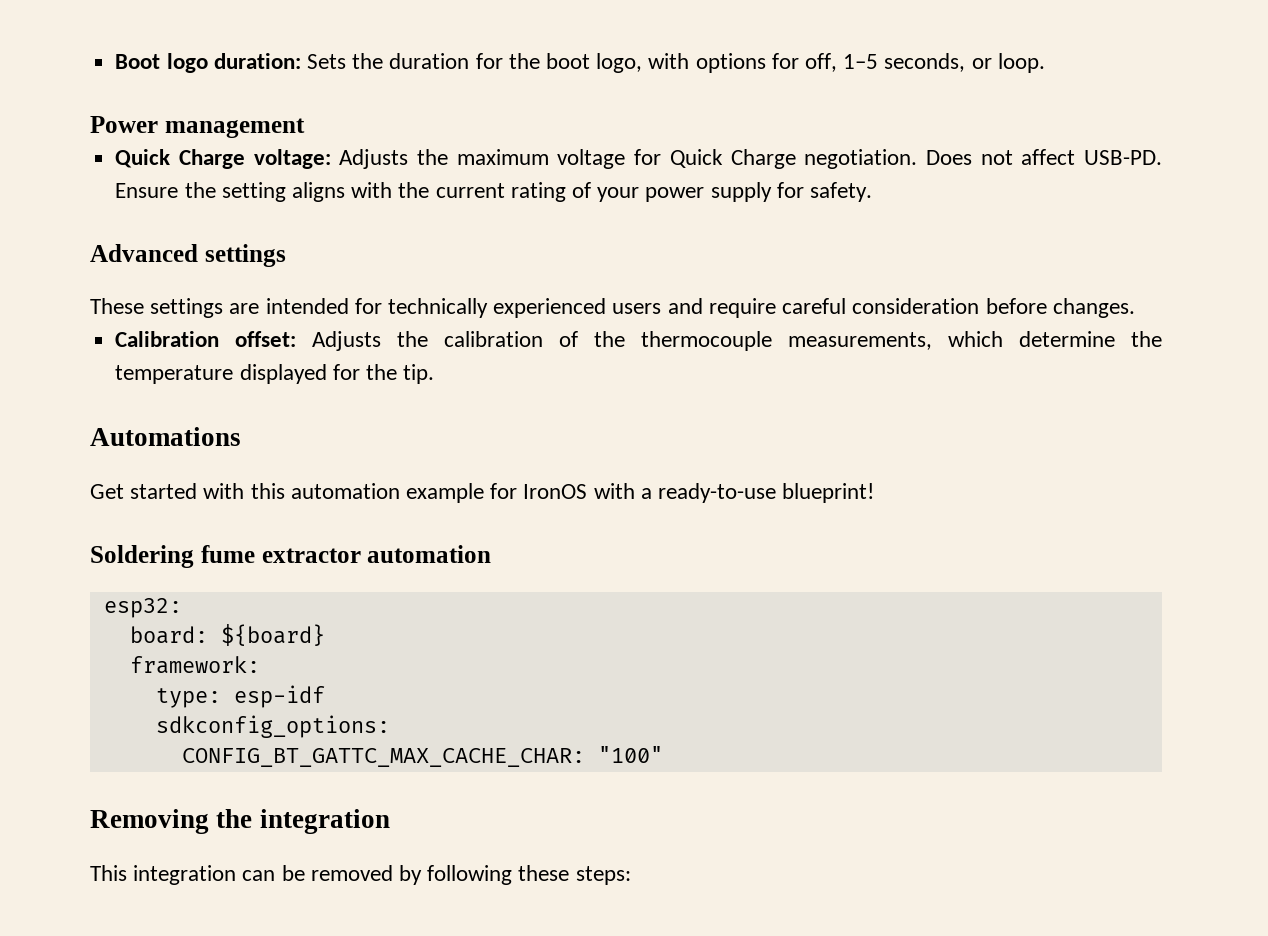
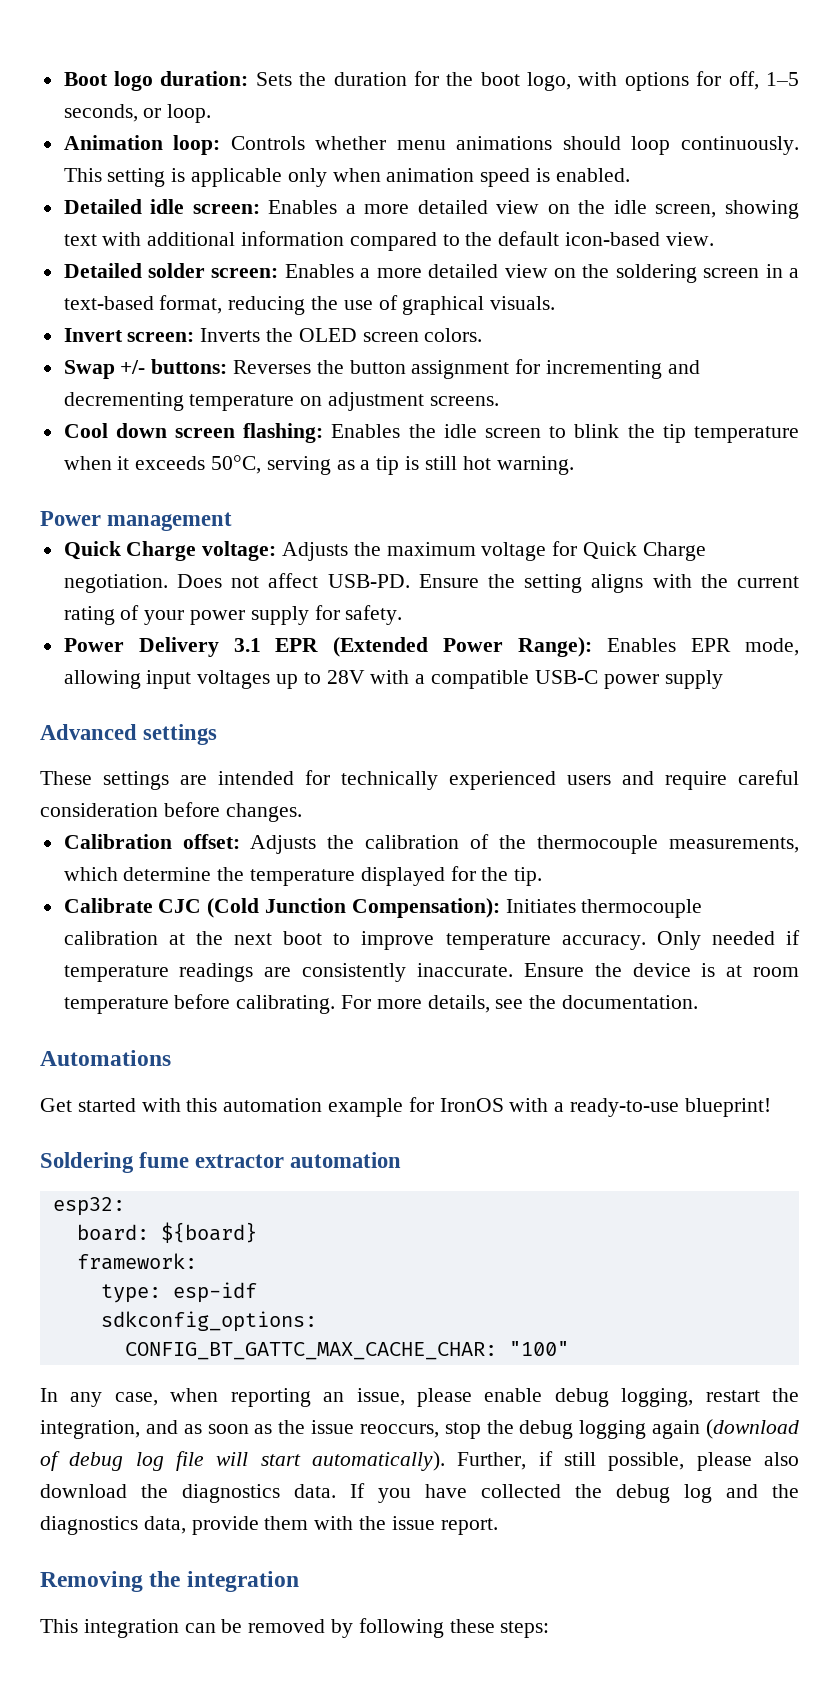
(1045, 63) none -> [63,135,799,155] [63,168,630,187] [63,199,799,219] [63,231,714,251] [63,263,800,283] [63,295,556,315] [63,328,483,342] [63,359,700,379] [63,392,499,411] [63,423,799,443] [63,455,574,475] // Animation loop: Controls whether menu animations should loop continuously. This setting is applicable only when animation speed is enabled. // Detailed idle screen: Enables a more detailed view on the idle screen, showing text with additional information compared to the default icon-based view. // Detailed solder screen: Enables a more detailed view on the soldering screen in a text-based format, reducing the use of graphical visuals. // Invert screen: Inverts the OLED screen colors. // Swap +/- buttons: Reverses the button assignment for incrementing and decrementing temperature on adjustment screens. // Cool down screen flashing: Enables the idle screen to blink the tip temperature when it exceeds 50°C, serving as a tip is still hot warning.
(873, 192) none -> [63,637,800,657] [63,670,723,689] // Power Delivery 3.1 EPR (Extended Power Range): Enables EPR mode, allowing input voltages up to 28V with a compatible USB-C power supply
(435, 374) none -> [63,898,703,918] [63,930,800,950] [63,963,800,982] [63,994,699,1014] // Calibrate CJC (Cold Junction Compensation): Initiates thermocouple calibration at the next boot to improve temperature accuracy. Only needed if temperature readings are consistently inaccurate. Ensure the device is at room temperature before calibrating. For more details, see the documentation.
(663, 754) none -> [40,1388,799,1407] [40,1419,799,1439] [40,1451,800,1471] [40,1483,799,1503] [40,1516,498,1535] // In any case, when reporting an issue, please enable debug logging, restart the integration, and as soon as the issue reoccurs, stop the debug logging again (download of debug log file will start automatically). Further, if still possible, please also download the diagnostics data. If you have collected the debug log and the diagnostics data, provide them with the issue report.

